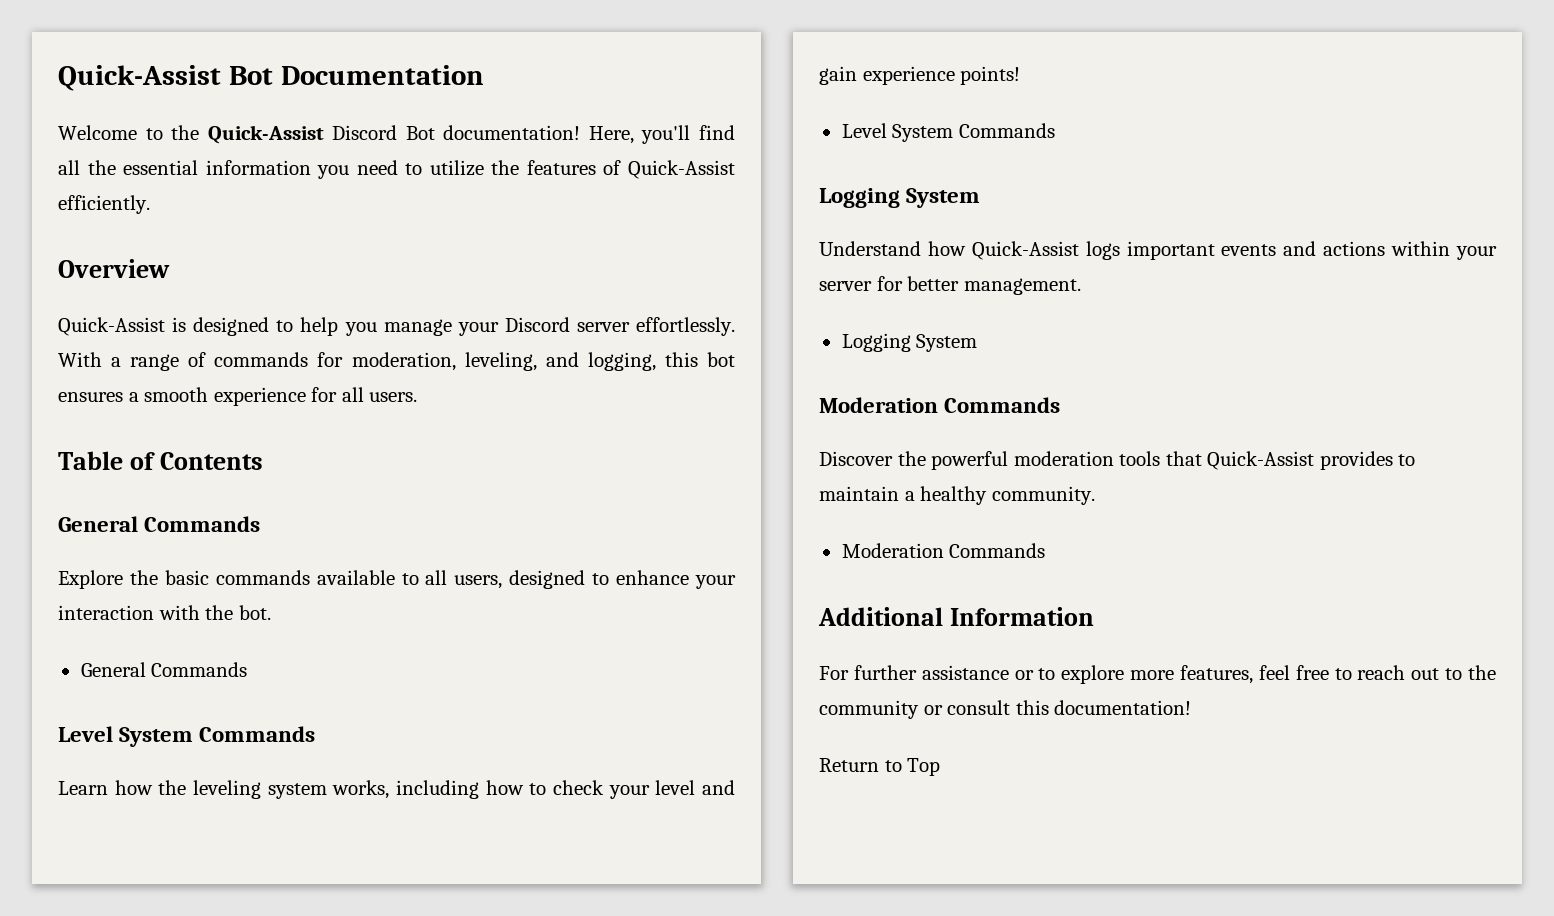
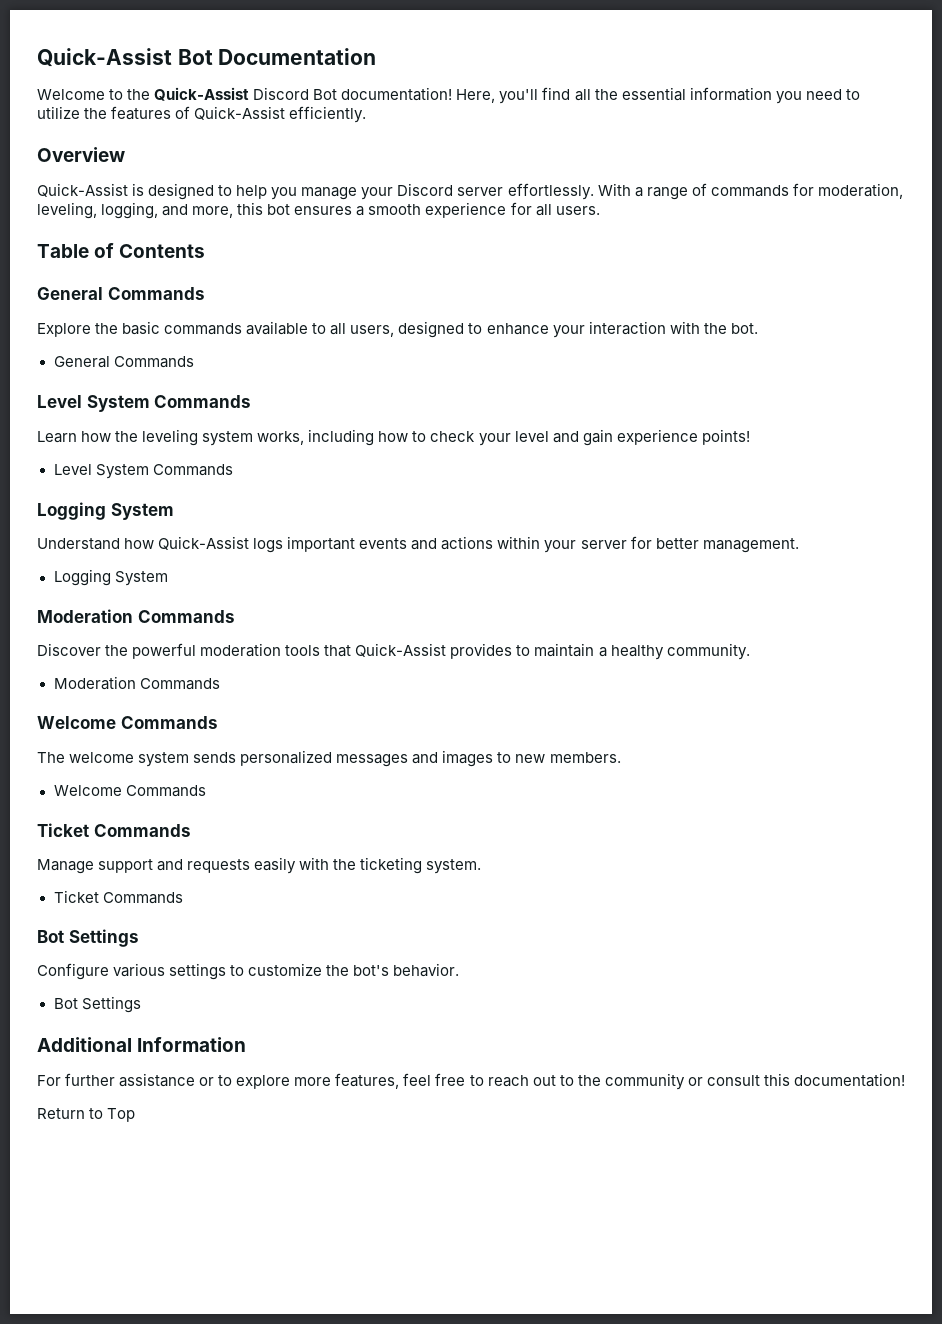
[545,352,656,371] and logging, -> [101,202,234,219] logging, and more,
(1046, 550) none -> [37,716,218,729] [37,750,621,767] [53,785,206,797] [37,823,191,837] [37,857,482,874] [53,890,183,904] [37,929,139,947] [37,963,460,980] [53,996,141,1013] // Welcome Commands // The welcome system sends personalized messages and images to new members. // Welcome Commands // Ticket Commands // Manage support and requests easily with the ticketing system. // Ticket Commands // Bot Settings // Configure various settings to customize the bot's behavior. // Bot Settings

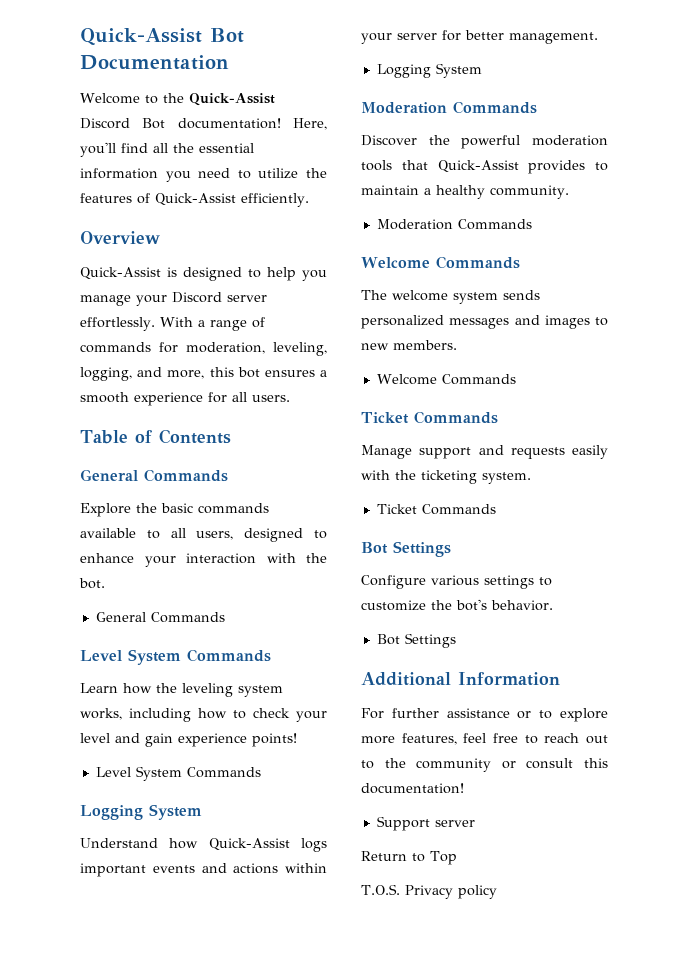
(905, 1080) none -> [376,816,475,831] // Support server
(136, 1115) none -> [361,884,497,899] // T.O.S. Privacy policy

